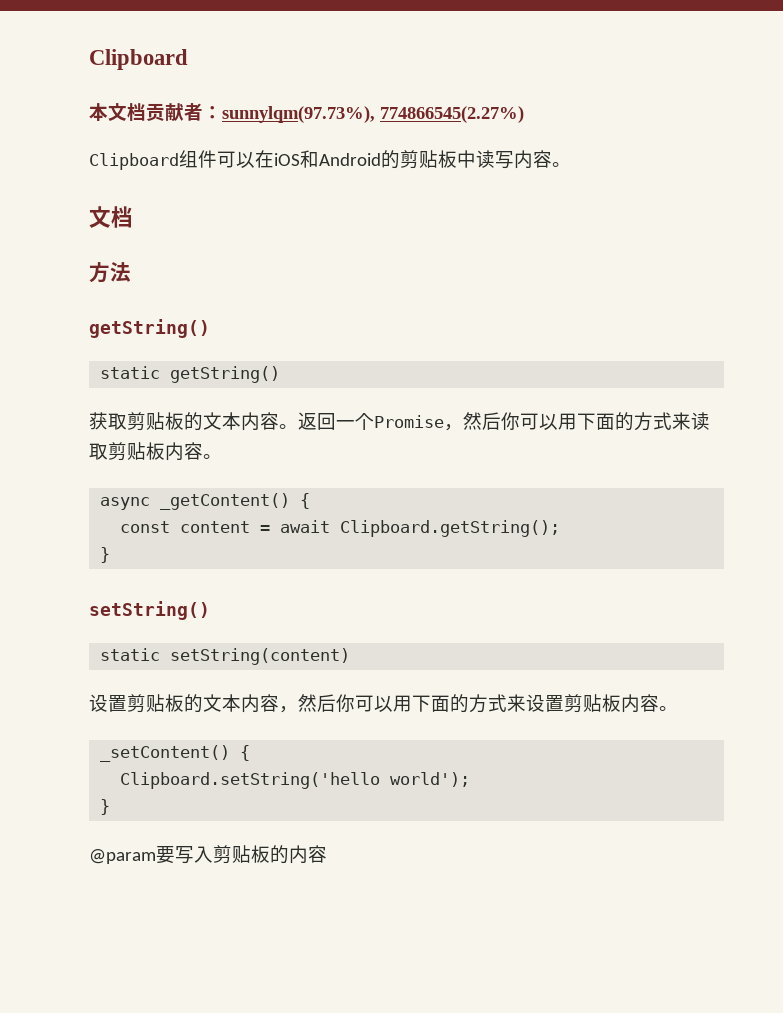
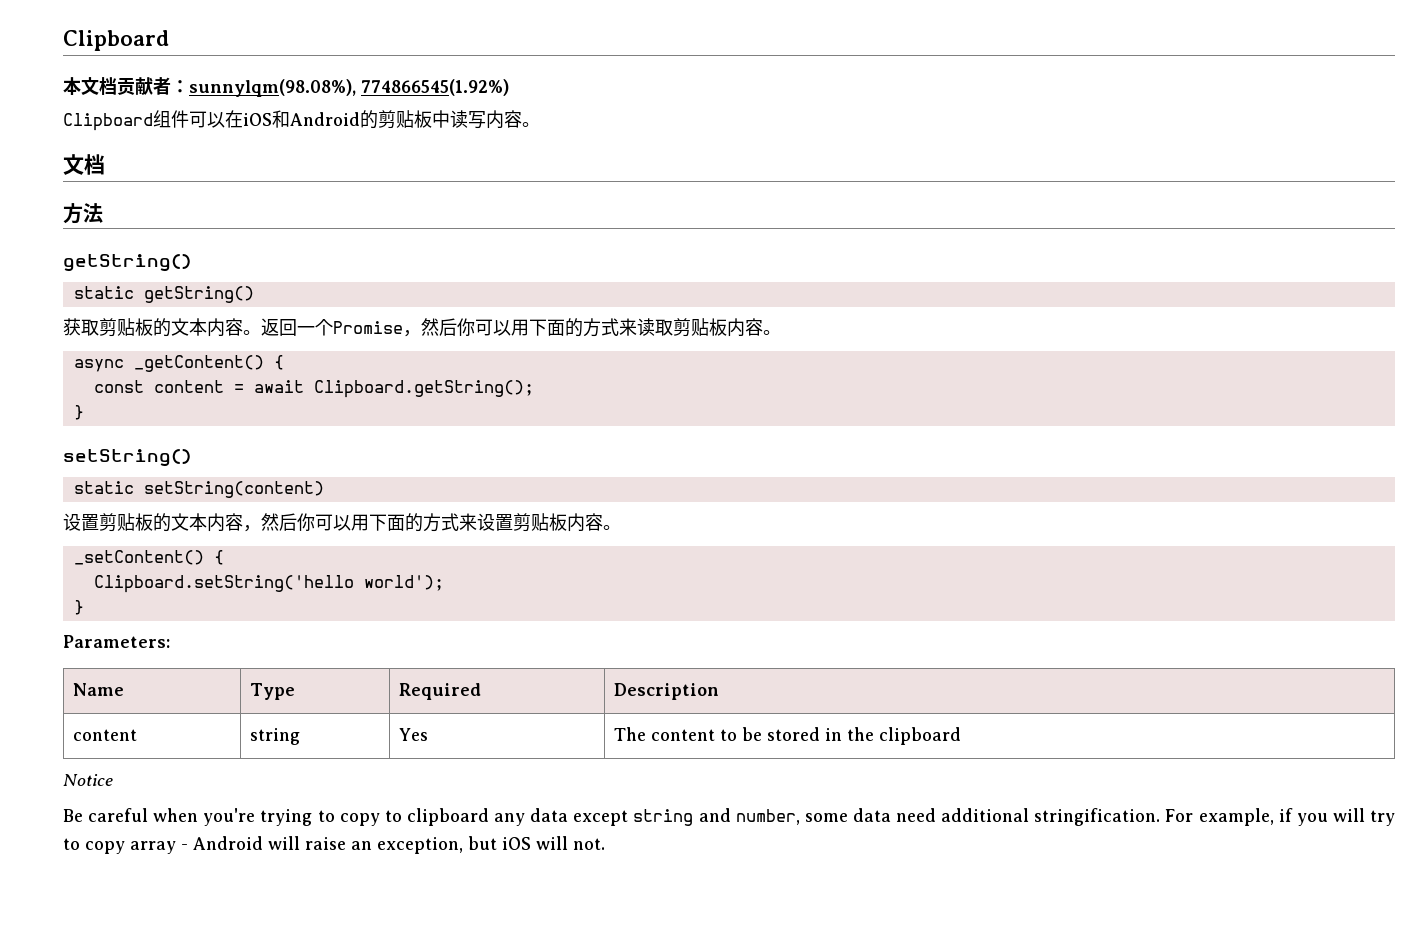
[222,106,524,123] sunnylqm(97.73%), 774866545(2.27%) -> [189,79,509,97] sunnylqm(98.08%), 774866545(1.92%)
[89,845,327,864] @param要写入剪贴板的内容 -> [63,635,170,648] [72,683,124,696] [249,683,295,700] [398,683,481,700] [613,683,719,700] [72,729,137,741] [249,728,300,745] [398,728,428,741] [613,727,961,745] [63,774,113,786] [63,808,1395,826] [63,836,605,854] Parameters: // Name | Type | Required | Description // content | string | Yes | The content to be stored in the clipboard // Notice // Be careful when you're trying to copy to clipboard any data except string and number, some data need additional stringification. For example, if you will try to copy array - Android will raise an exception, but iOS will not.

